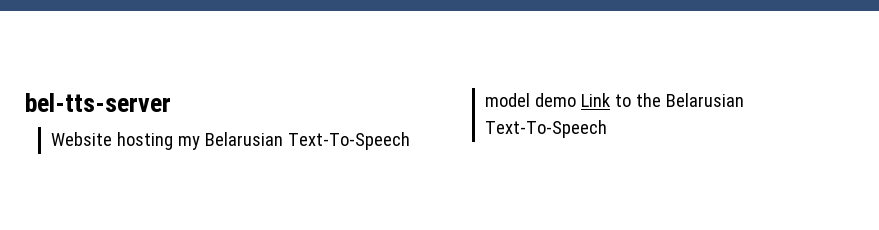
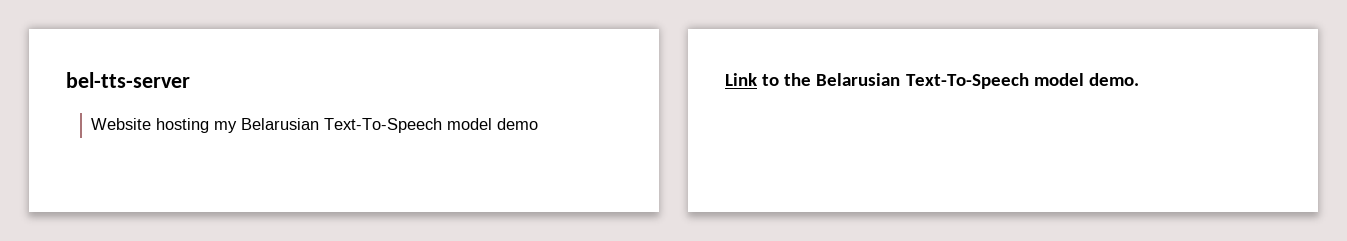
(577, 100) none -> (539, 124) //
(608, 129) none -> [1033,73,1139,86] model demo.

